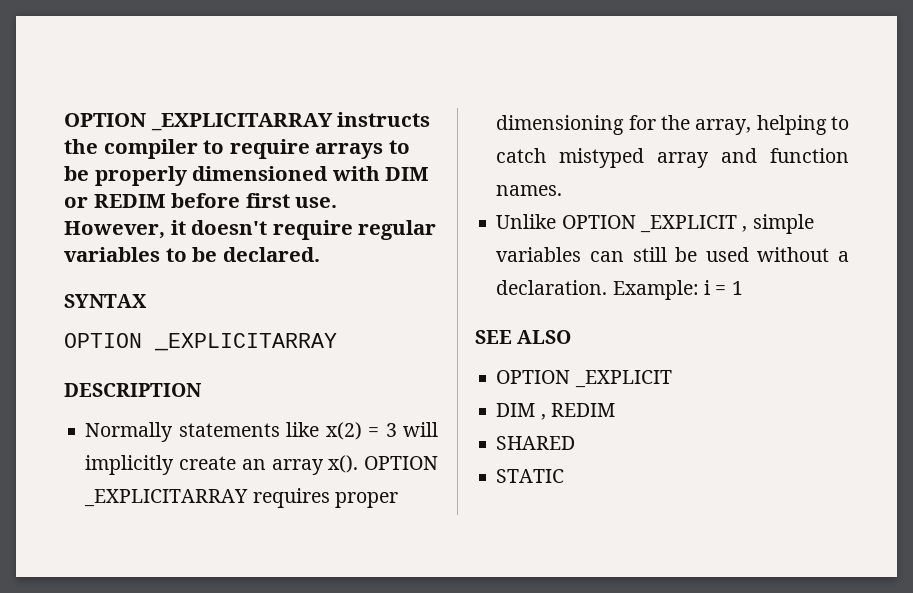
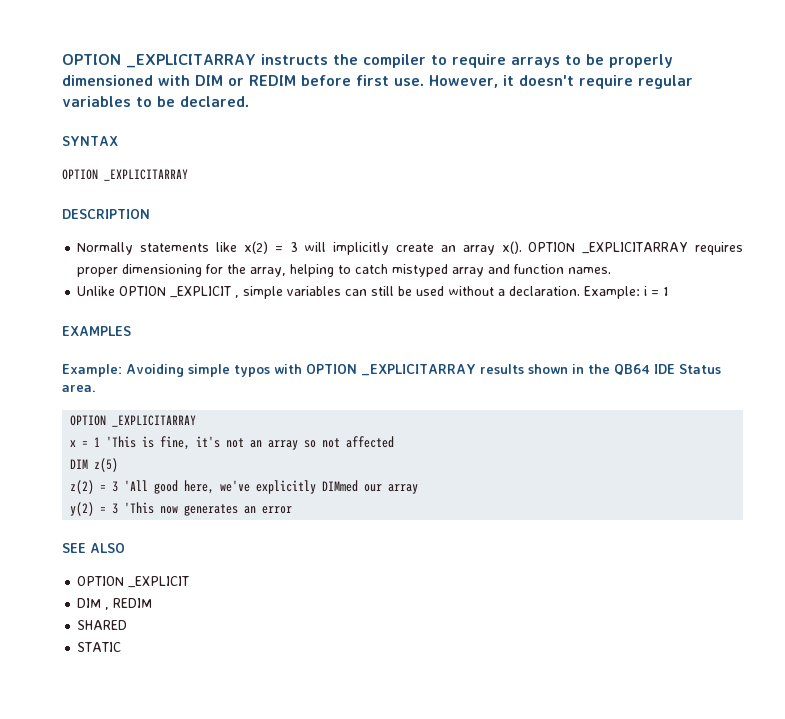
(743, 288) none -> [62,326,131,336] [62,364,721,377] [62,385,96,392] [70,415,197,427] [70,436,395,450] [70,458,119,472] [70,480,419,494] [70,502,293,516] // EXAMPLES // Example: Avoiding simple typos with OPTION _EXPLICITARRAY results shown in the QB64 IDE Status area. // OPTION _EXPLICITARRAY // x = 1 'This is fine, it's not an array so not affected // DIM z(5) // z(2) = 3 'All good here, we've explicitly DIMmed our array // y(2) = 3 'This now generates an error

